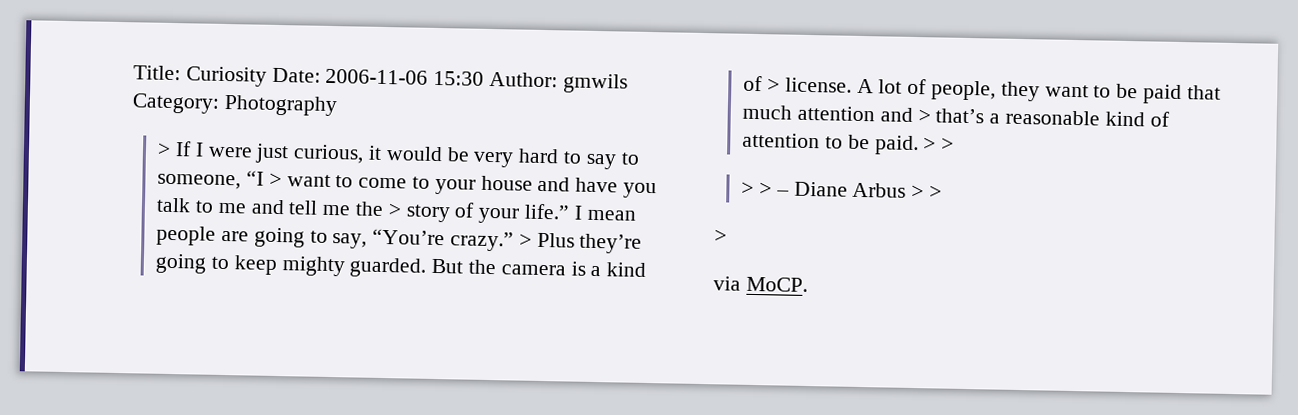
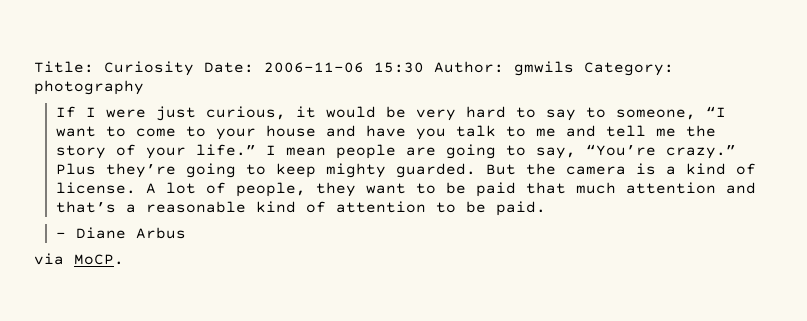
[223,94,338,117] [157,142,172,156] Photography // > -> [34,80,144,95] photography //
[268,172,282,187] > -> (726, 111) none
[387,203,402,217] > -> (716, 131) none
[518,233,532,247] > -> (736, 152) none
[766,78,780,92] > -> (756, 169) none
[917,109,931,123] > -> (756, 188) none
[923,137,955,151] [741,181,772,196] > > // > > -> (546, 208) //
[911,184,942,199] [714,229,727,243] > > // > -> (186, 233) none

